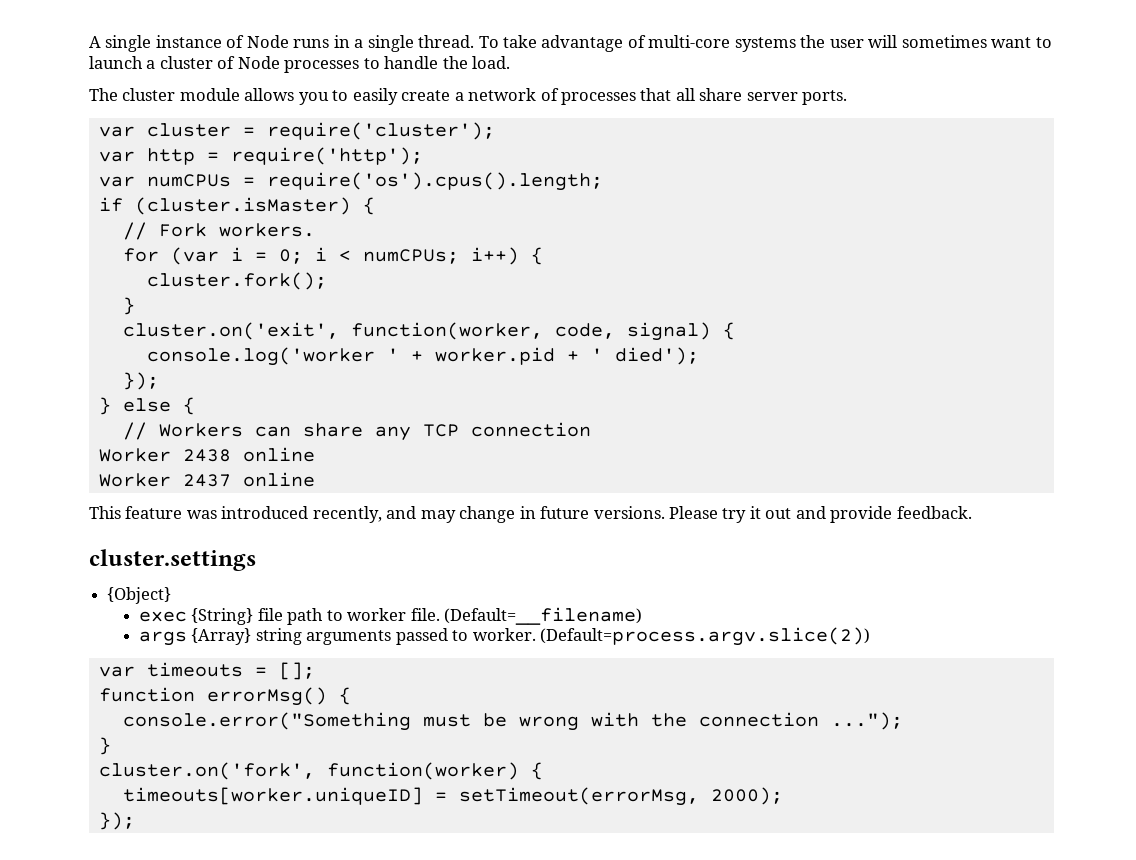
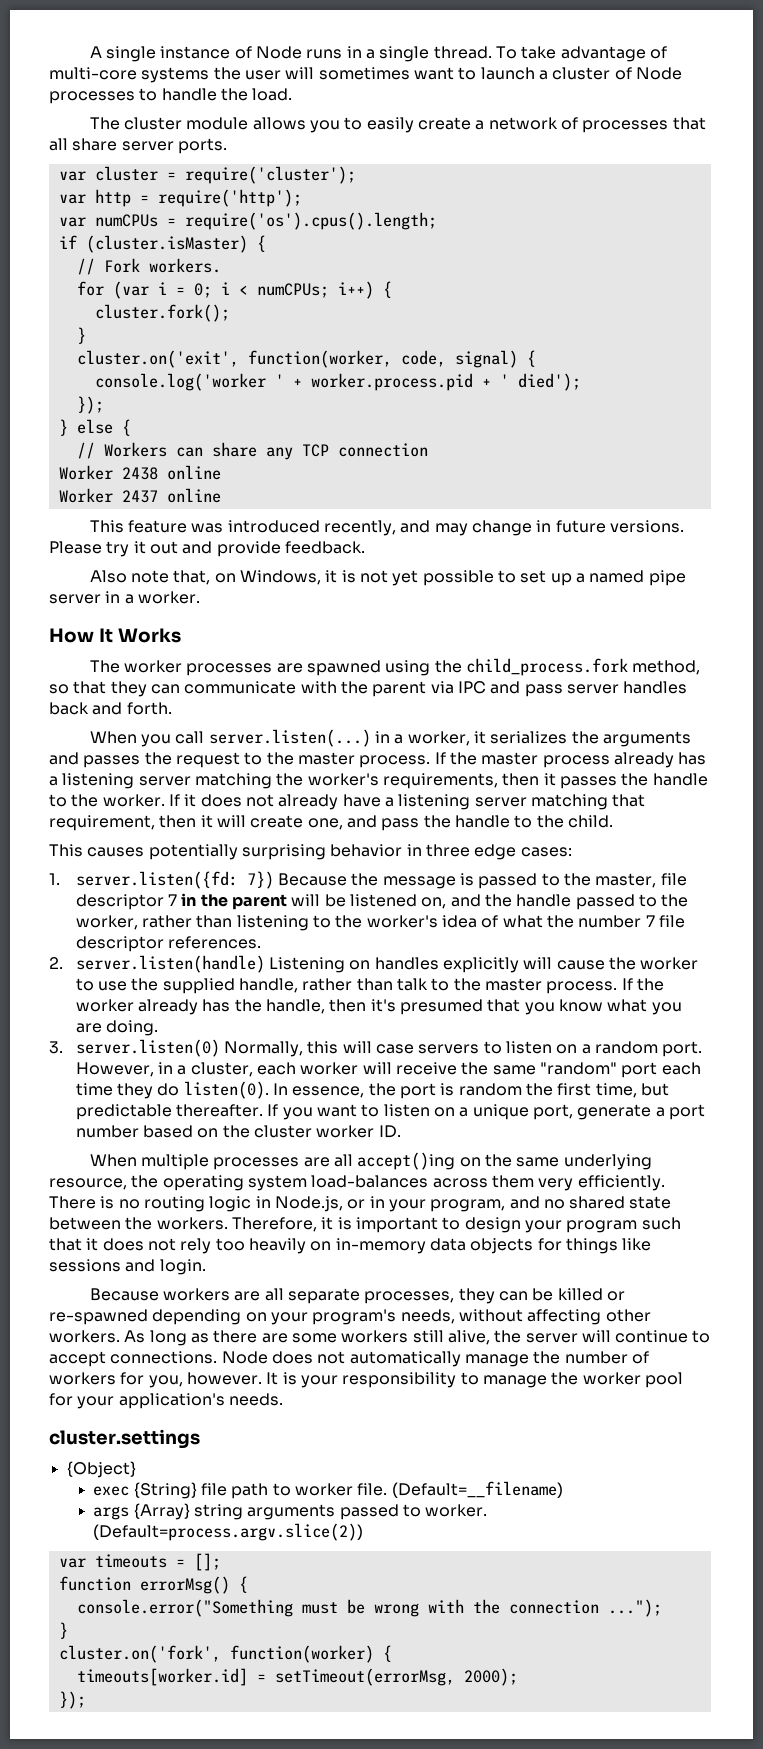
[434,347,555,365] worker.pid -> [310,373,473,391] worker.process.pid
(972, 512) none -> [89,570,686,586] [49,591,200,604] [49,628,181,643] [89,658,701,676] [49,681,688,697] [49,702,172,715] [89,729,692,747] [49,752,707,768] [49,773,708,789] [49,794,646,810] [49,815,613,831] [49,844,572,860] [49,871,687,889] [75,893,689,910] [75,915,686,931] [75,936,262,952] [49,955,699,973] [75,978,665,994] [75,999,682,1015] [75,1020,159,1036] [49,1039,703,1057] [75,1062,701,1078] [75,1081,670,1099] [75,1104,706,1120] [75,1125,401,1138] [89,1152,652,1170] [49,1175,665,1191] [49,1196,672,1212] [49,1217,681,1233] [49,1238,652,1254] [49,1259,206,1275] [89,1288,626,1304] [49,1309,651,1325] [49,1330,711,1346] [49,1351,649,1367] [49,1372,683,1388] [49,1393,283,1409] // Also note that, on Windows, it is not yet possible to set up a named pipe server in a worker. // How It Works // The worker processes are spawned using the child_process.fork method, so that they can communicate with the parent via IPC and pass server handles back and forth. // When you call server.listen(...) in a worker, it serializes the arguments and passes the request to the master process. If the master process already has a listening server matching the worker's requirements, then it passes the handle to the worker. If it does not already have a listening server matching that requirement, then it will create one, and pass the handle to the child. // This causes potentially surprising behavior in three edge cases: // 1. server.listen({fd: 7}) Because the message is passed to the master, file descriptor 7 in the parent will be listened on, and the handle passed to the worker, rather than listening to the worker's idea of what the number 7 file descriptor references. // 2. server.listen(handle) Listening on handles explicitly will cause the worker to use the supplied handle, rather than talk to the master process. If the worker already has the handle, then it's presumed that you know what you are doing. // 3. server.listen(0) Normally, this will case servers to listen on a random port. However, in a cluster, each worker will receive the same "random" port each time they do listen(0). In essence, the port is random the first time, but predictable thereafter. If you want to listen on a unique port, generate a port number based on the cluster worker ID. // When multiple processes are all accept()ing on the same underlying resource, the operating system load-balances across them very efficiently. There is no routing logic in Node.js, or in your program, and no shared state between the workers. Therefore, it is important to design your program such that it does not rely too heavily on in-memory data objects for things like sessions and login. // Because workers are all separate processes, they can be killed or re-spawned depending on your program's needs, without affecting other workers. As long as there are some workers still alive, the server will continue to accept connections. Node does not automatically manage the number of workers for you, however. It is your responsibility to manage the worker pool for your application's needs.
[122,787,423,805] timeouts[worker.uniqueID] -> [76,1668,248,1686] timeouts[worker.id]

